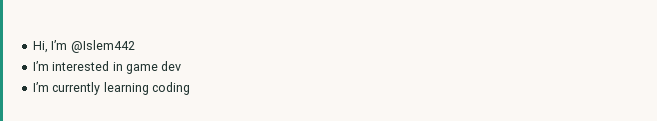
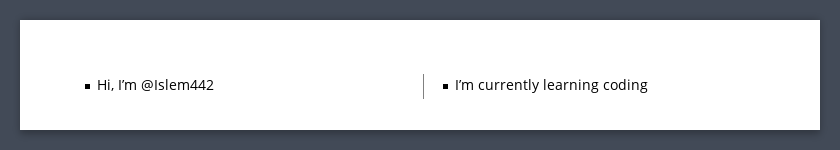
[32,61,182,74] // I’m interested in game dev -> (215, 85) none

